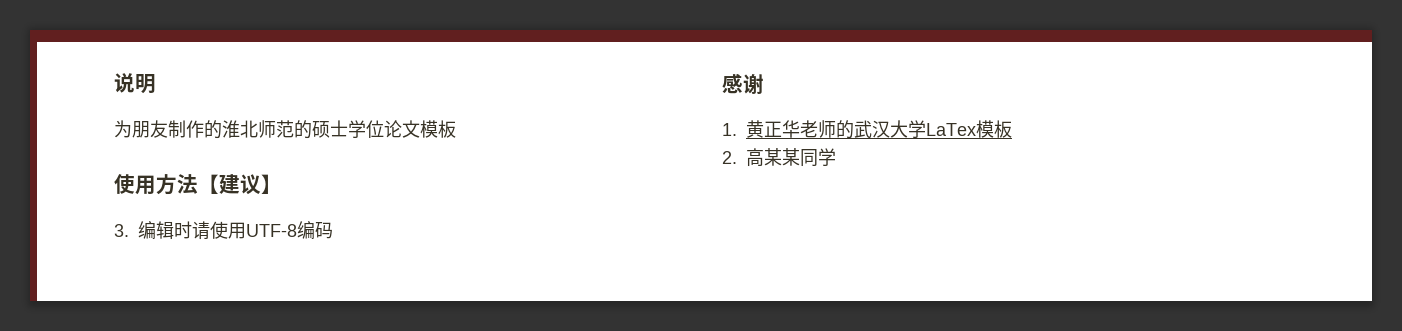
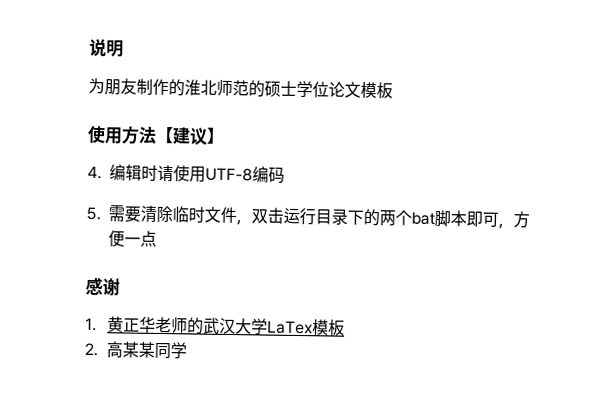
[114,224,129,237] 3. -> [87,165,102,180] 4.
(333, 230) none -> [86,205,531,230] [108,230,158,248] // 5.需要清除临时文件，双击运行目录下的两个bat脚本即可，方便一点

